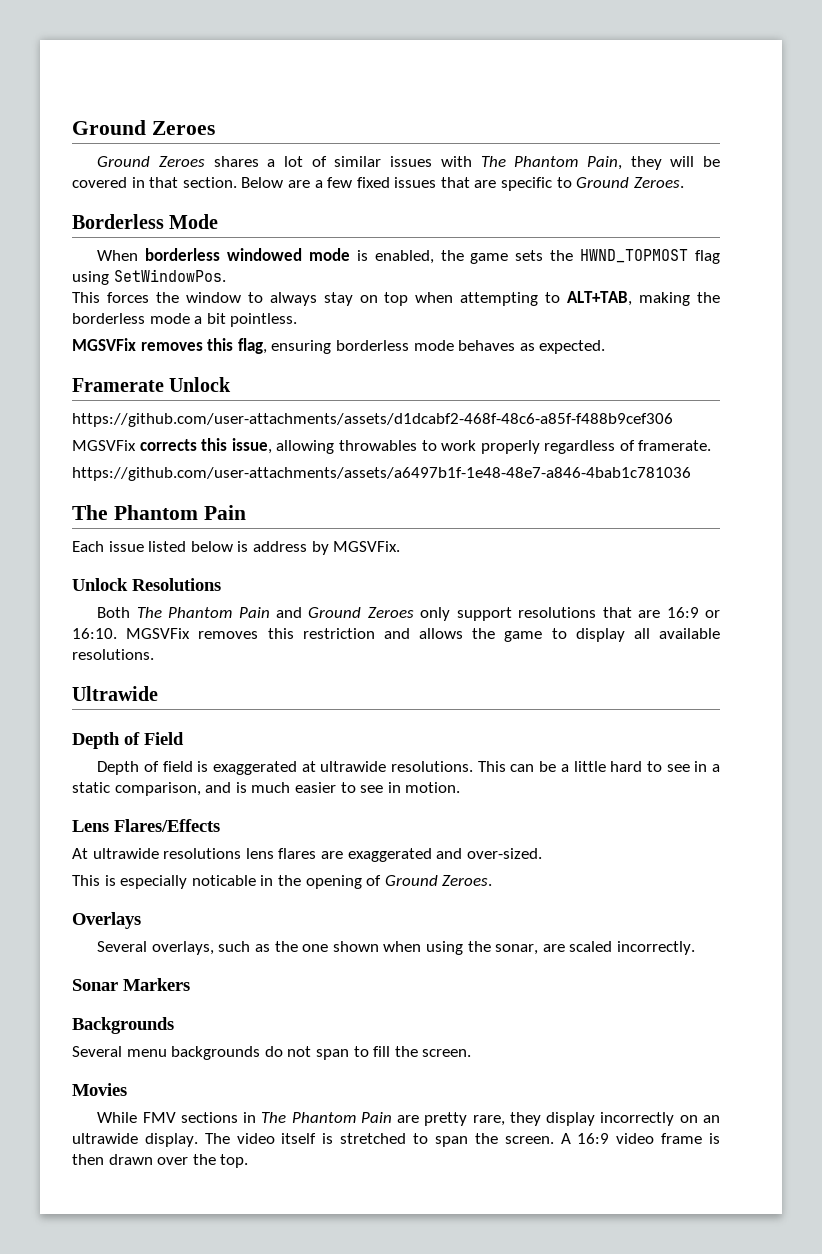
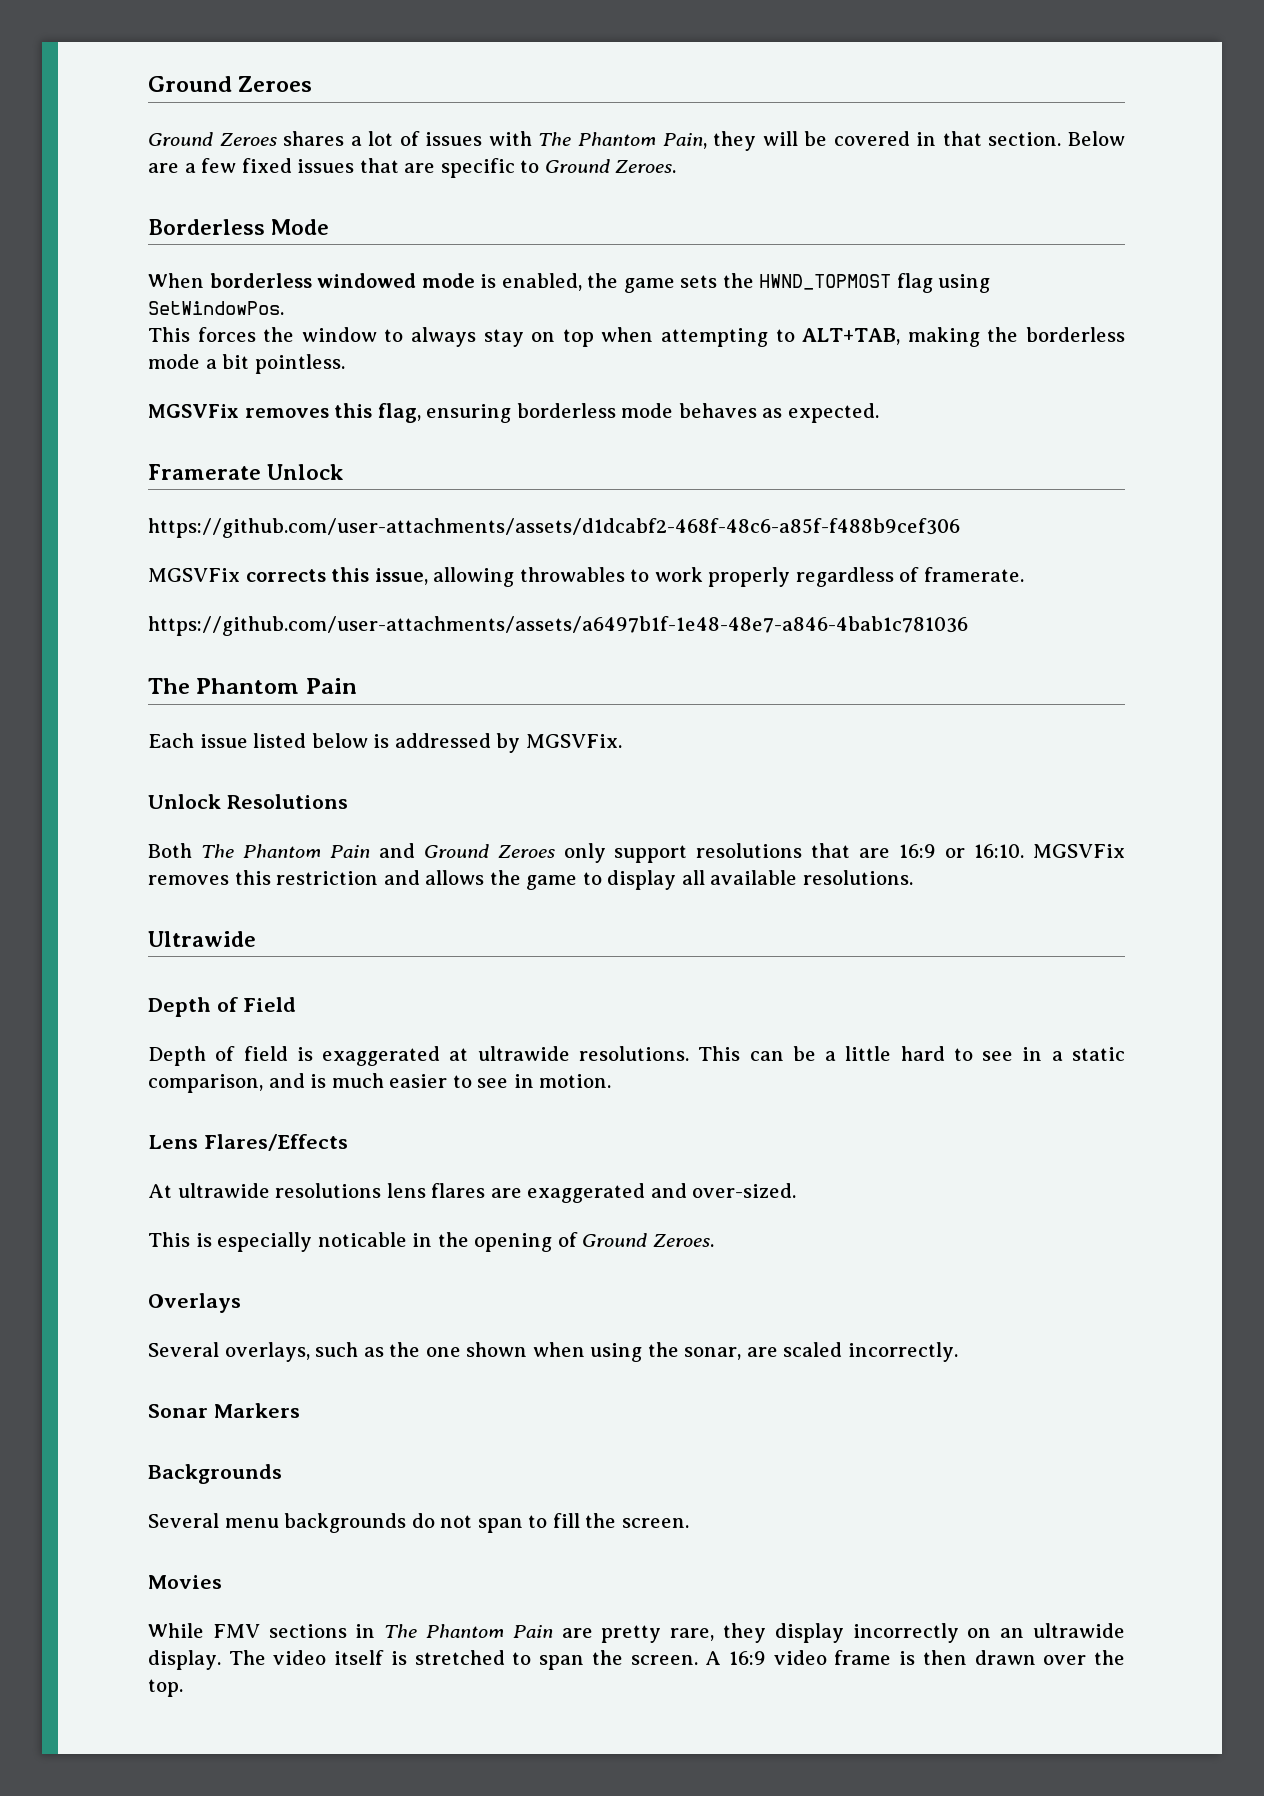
[334,156,382,167] similar -> (420, 138) none
[252,541,307,552] address -> [394,733,491,748] addressed

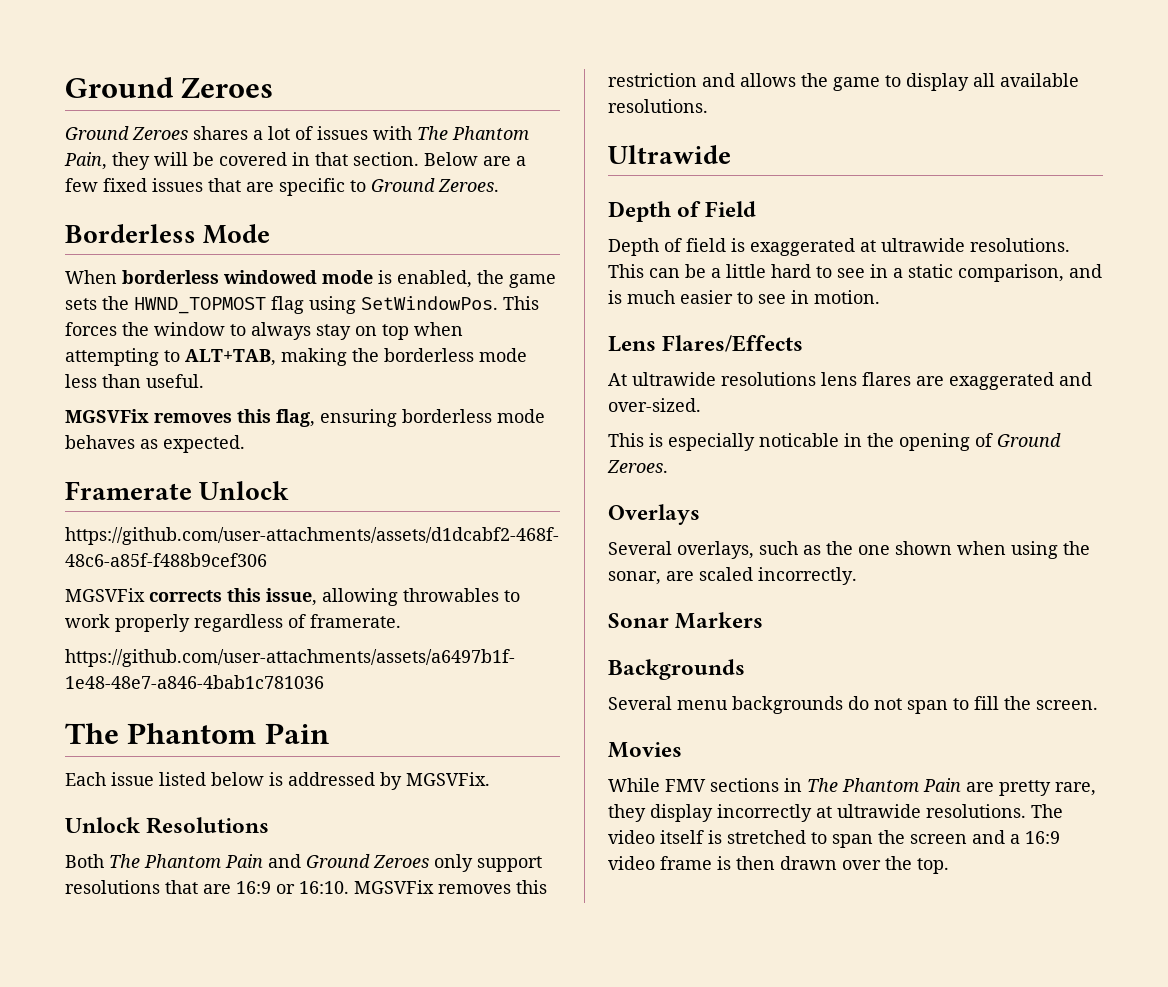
(284, 308) // -> (498, 303) none
[205,354,345,374] a bit pointless. -> [65,374,204,388] less than useful.
[967,1623,1125,1638] [148,1650,221,1670] on an ultrawide display. -> [816,804,1026,818] at ultrawide resolutions.
[630,1651,722,1665] screen. A -> [910,830,1020,844] screen and a

